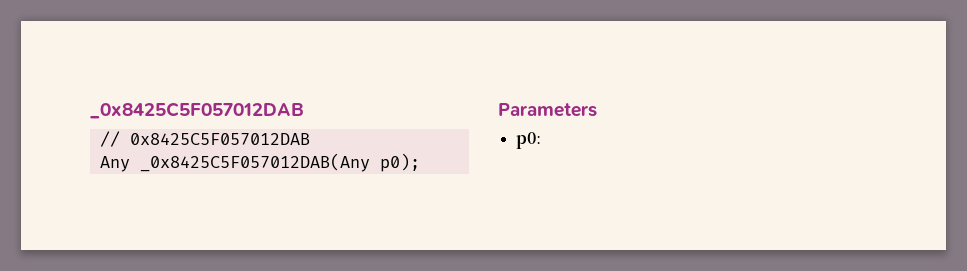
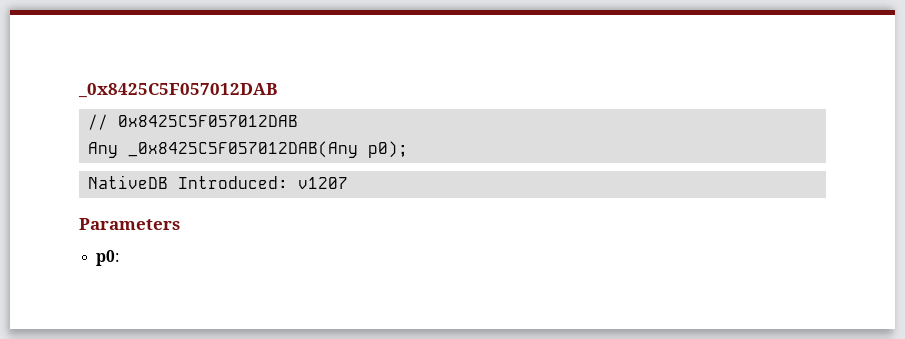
(420, 162) none -> [88,175,349,189] // NativeDB Introduced: v1207

